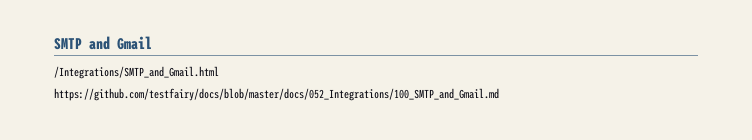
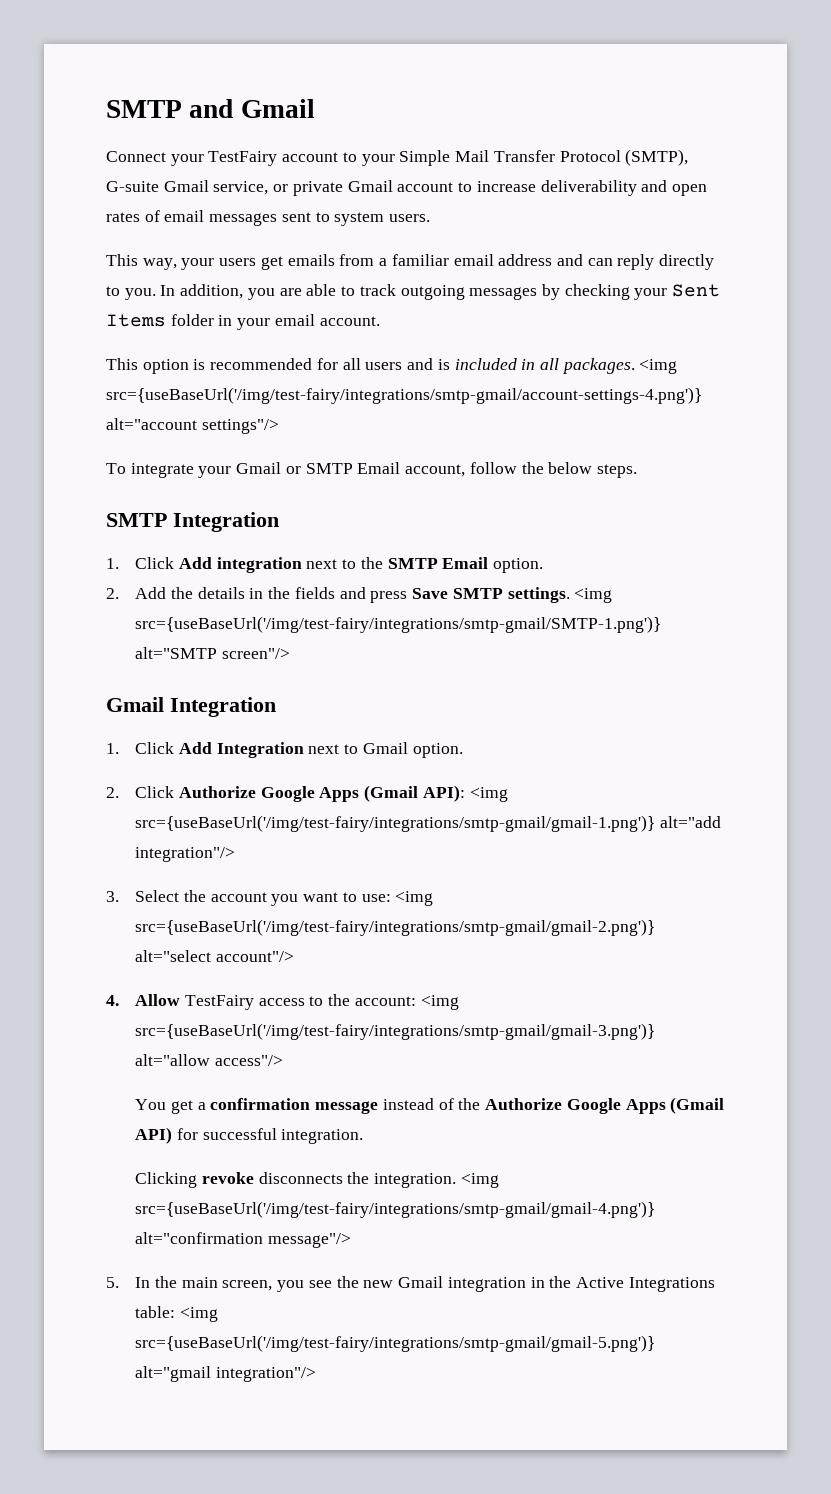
[54,66,219,79] [54,88,499,101] /Integrations/SMTP_and_Gmail.html // https://github.com/testfairy/docs/blob/master/docs/052_Integrations/100_SMTP_and_Gmail.md -> [106,149,689,166] [106,180,707,196] [106,210,431,226] [106,254,715,270] [106,284,721,300] [106,314,380,330] [106,358,678,374] [106,387,702,404] [106,418,279,434] [106,462,637,478] [106,512,279,532] [106,557,544,573] [106,587,613,603] [135,616,662,633] [135,647,290,659] [106,697,276,717] [106,742,463,758] [106,785,508,802] [135,815,721,832] [135,847,236,862] [106,890,434,906] [135,919,656,936] [135,950,294,962] [106,994,459,1010] [135,1023,656,1040] [135,1054,283,1066] [135,1097,725,1114] [135,1127,364,1144] [135,1172,499,1188] [135,1201,656,1218] [135,1232,351,1248] [106,1276,715,1292] [135,1306,218,1322] [135,1335,656,1352] [135,1366,316,1382] Connect your TestFairy account to your Simple Mail Transfer Protocol (SMTP), G-suite Gmail service, or private Gmail account to increase deliverability and open rates of email messages sent to system users. // This way, your users get emails from a familiar email address and can reply directly to you. In addition, you are able to track outgoing messages by checking your Sent Items folder in your email account. // This option is recommended for all users and is included in all packages. <img src={useBaseUrl('/img/test-fairy/integrations/smtp-gmail/account-settings-4.png')} alt="account settings"/> // To integrate your Gmail or SMTP Email account, follow the below steps. // SMTP Integration // 1. Click Add integration next to the SMTP Email option. // 2. Add the details in the fields and press Save SMTP settings. <img src={useBaseUrl('/img/test-fairy/integrations/smtp-gmail/SMTP-1.png')} alt="SMTP screen"/> // Gmail Integration // 1. Click Add Integration next to Gmail option. // 2. Click Authorize Google Apps (Gmail API): <img src={useBaseUrl('/img/test-fairy/integrations/smtp-gmail/gmail-1.png')} alt="add integration"/> // 3. Select the account you want to use: <img src={useBaseUrl('/img/test-fairy/integrations/smtp-gmail/gmail-2.png')} alt="select account"/> // 4. Allow TestFairy access to the account: <img src={useBaseUrl('/img/test-fairy/integrations/smtp-gmail/gmail-3.png')} alt="allow access"/> // You get a confirmation message instead of the Authorize Google Apps (Gmail API) for successful integration. // Clicking revoke disconnects the integration. <img src={useBaseUrl('/img/test-fairy/integrations/smtp-gmail/gmail-4.png')} alt="confirmation message"/> // 5. In the main screen, you see the new Gmail integration in the Active Integrations table: <img src={useBaseUrl('/img/test-fairy/integrations/smtp-gmail/gmail-5.png')} alt="gmail integration"/>

